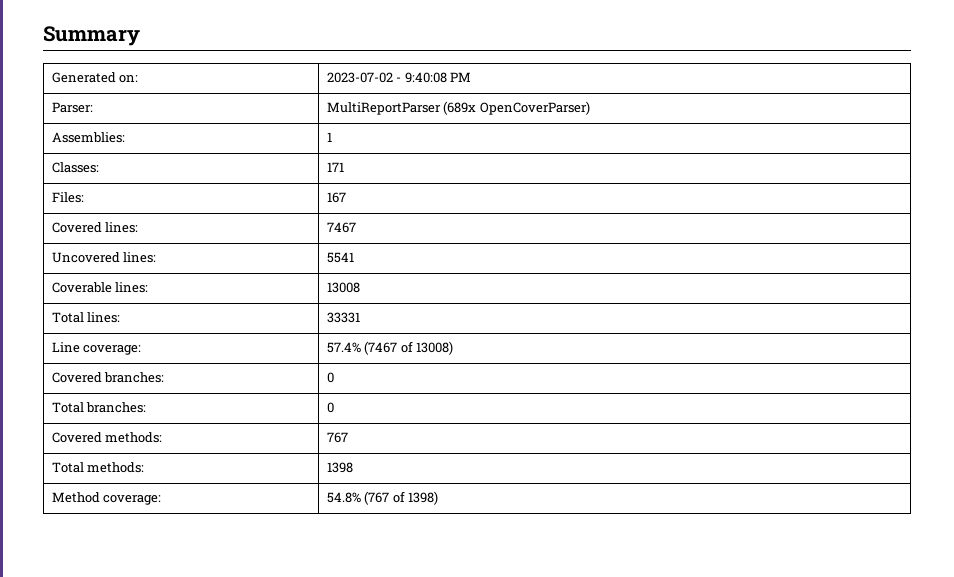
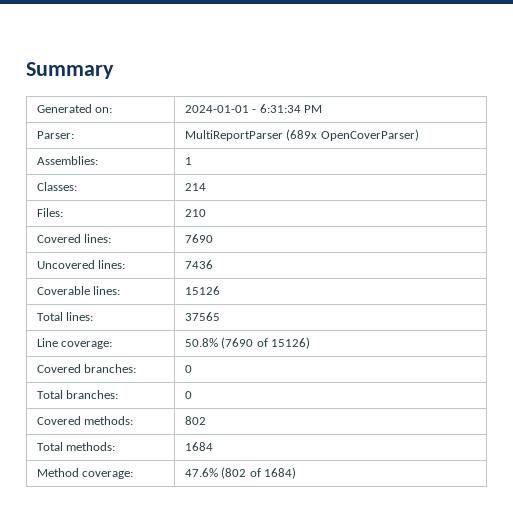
[326,72,447,83] 2023-07-02 - 9:40:08 -> [184,104,301,113] 2024-01-01 - 6:31:34
[326,162,344,172] 171 -> [184,183,206,191] 214
[326,192,346,203] 167 -> [184,209,206,217] 210
[326,222,356,233] 7467 -> [184,234,213,243] 7690
[326,252,354,263] 5541 -> [184,260,213,269] 7436
[326,282,360,293] 13008 -> [184,286,220,295] 15126
[326,312,360,323] 33331 -> [184,312,220,321] 37565
[326,341,454,355] 57.4% (7467 of 13008) -> [184,337,310,349] 50.8% (7690 of 15126)
[326,432,348,443] 767 -> [184,416,206,425] 802
[326,462,353,473] 1398 -> [184,442,213,451] 1684
[326,491,439,505] 54.8% (767 of 1398) -> [184,467,296,479] 47.6% (802 of 1684)

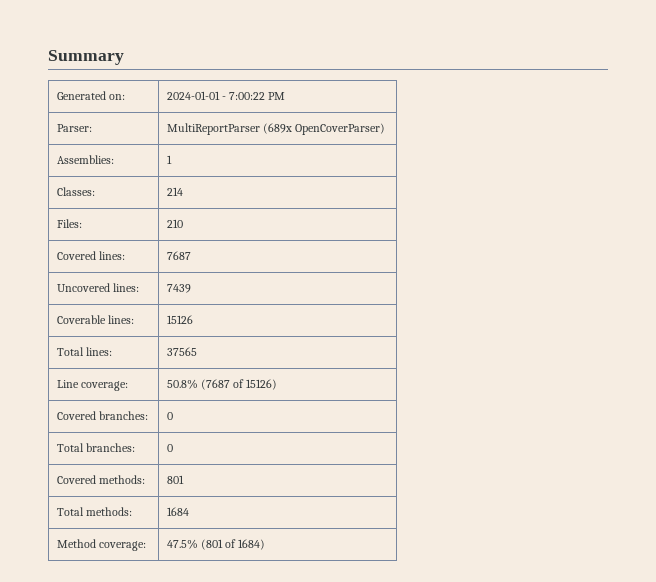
[259,104,301,113] 6:31:34 -> [229,92,266,100] 7:00:22
[184,234,213,243] 7690 -> [166,251,191,260] 7687
[184,260,213,269] 7436 -> [166,284,191,293] 7439
[221,337,254,349] (7690 -> [200,379,230,390] (7687
[184,416,206,425] 802 -> [166,475,184,484] 801
[184,467,247,479] 47.6% (802 -> [166,539,223,550] 47.5% (801

